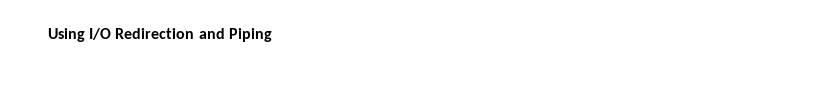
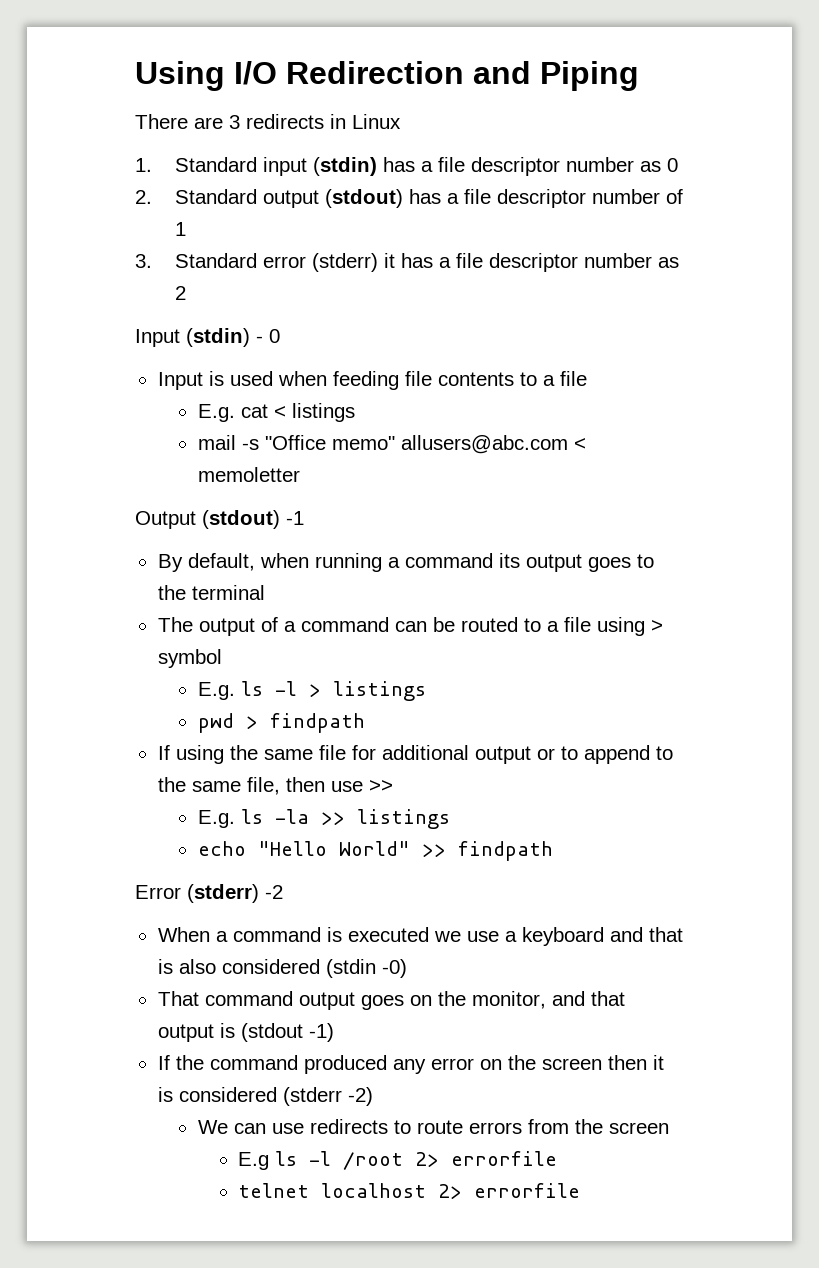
(272, 35) none -> [135,114,401,129] [135,157,679,176] [135,189,684,208] [175,222,187,236] [135,253,680,272] [175,286,187,300] [135,328,280,347] [157,371,587,390] [197,403,355,422] [197,435,586,454] [197,467,300,482] [135,510,304,529] [157,553,654,572] [157,585,265,600] [157,617,663,636] [157,649,222,668] [197,681,426,701] [197,713,365,733] [157,745,673,764] [157,777,393,795] [197,809,450,829] [197,841,553,861] [135,884,283,903] [157,927,683,946] [157,959,407,978] [157,991,625,1010] [157,1023,334,1042] [157,1055,664,1074] [157,1087,373,1106] [197,1119,669,1134] [238,1151,558,1170] [238,1183,581,1199] // There are 3 redirects in Linux // 1. Standard input (stdin) has a file descriptor number as 0 // 2. Standard output (stdout) has a file descriptor number of 1 // 3. Standard error (stderr) it has a file descriptor number as 2 // Input (stdin) - 0 // Input is used when feeding file contents to a file // E.g. cat < listings // mail -s "Office memo" allusers@abc.com < memoletter // Output (stdout) -1 // By default, when running a command its output goes to the terminal // The output of a command can be routed to a file using > symbol // E.g. ls -l > listings // pwd > findpath // If using the same file for additional output or to append to the same file, then use >> // E.g. ls -la >> listings // echo "Hello World" >> findpath // Error (stderr) -2 // When a command is executed we use a keyboard and that is also considered (stdin -0) // That command output goes on the monitor, and that output is (stdout -1) // If the command produced any error on the screen then it is considered (stderr -2) // We can use redirects to route errors from the screen // E.g ls -l /root 2> errorfile // telnet localhost 2> errorfile

